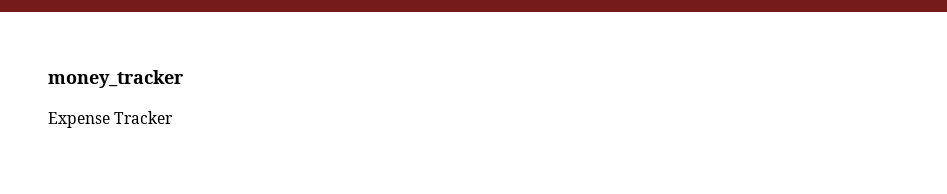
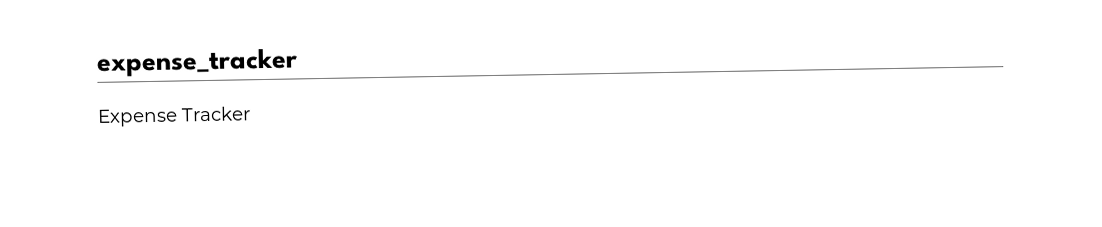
[48,70,184,88] money_tracker -> [96,48,298,77] expense_tracker

